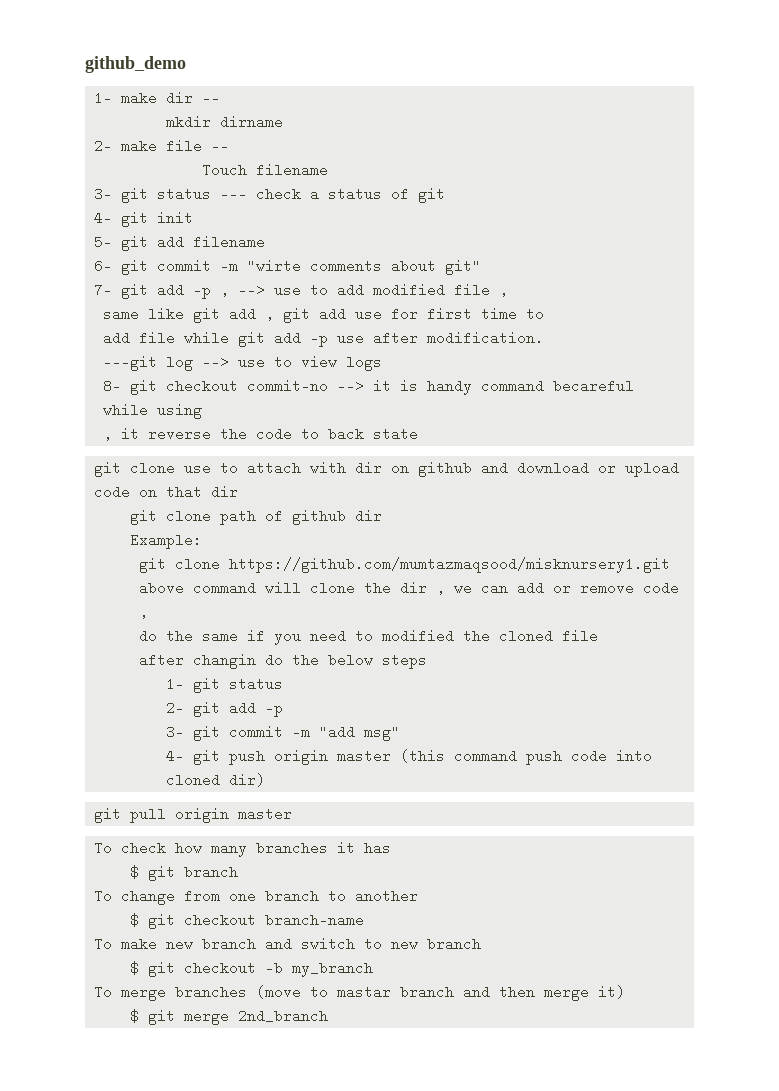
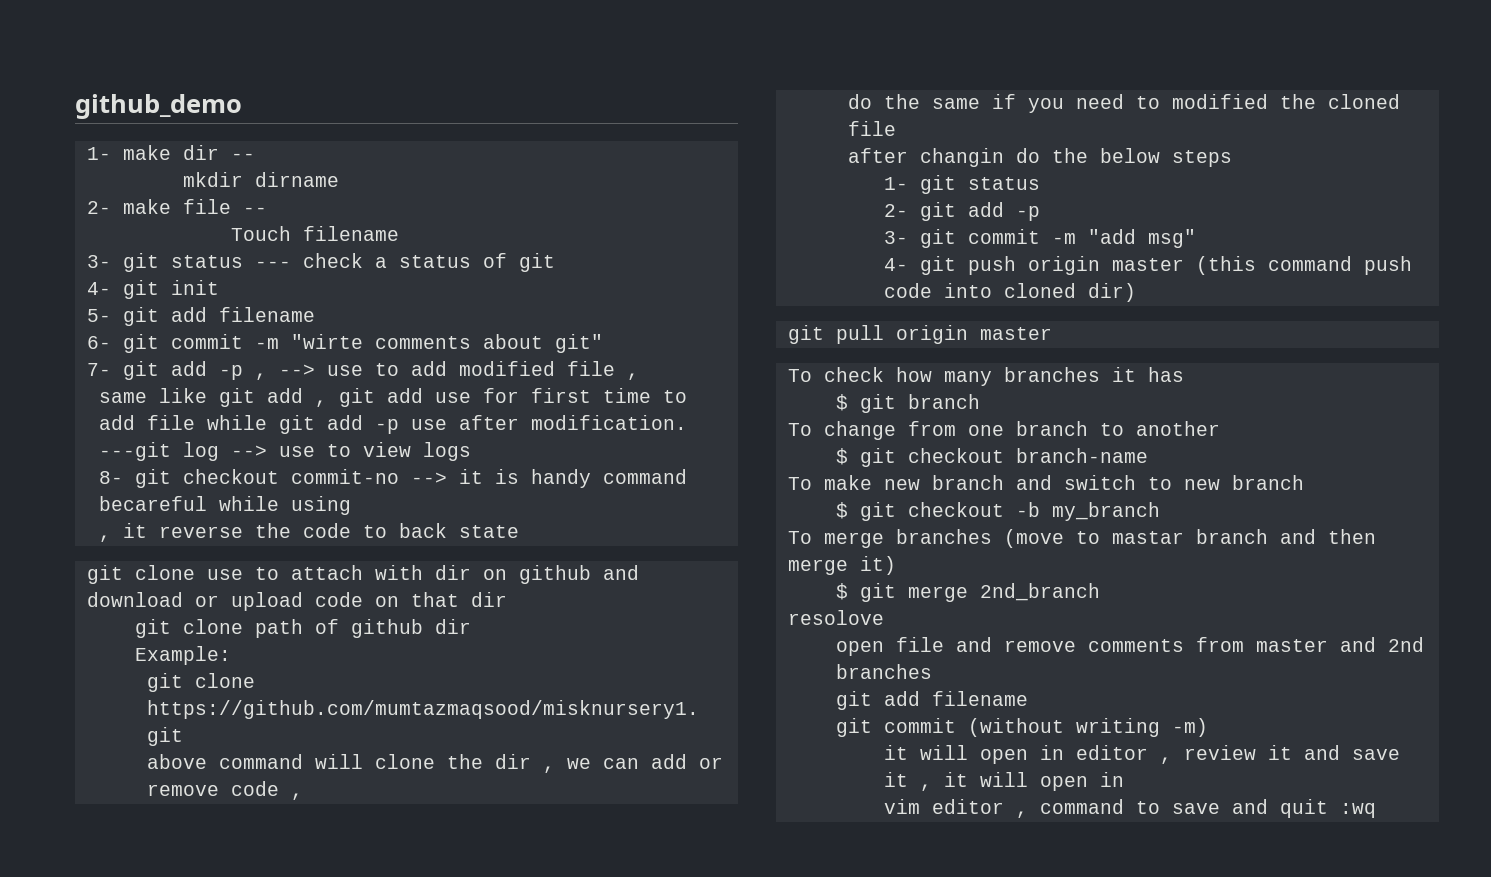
(329, 1016) none -> [788,610,884,625] [836,637,1424,656] [836,664,932,679] [836,691,1028,710] [836,718,1208,737] [884,745,1400,764] [884,772,1124,791] [884,799,1376,818] // resolove // open file and remove comments from master and 2nd branches // git add filename // git commit (without writing -m) // it will open in editor , review it and save it , it will open in // vim editor , command to save and quit :wq

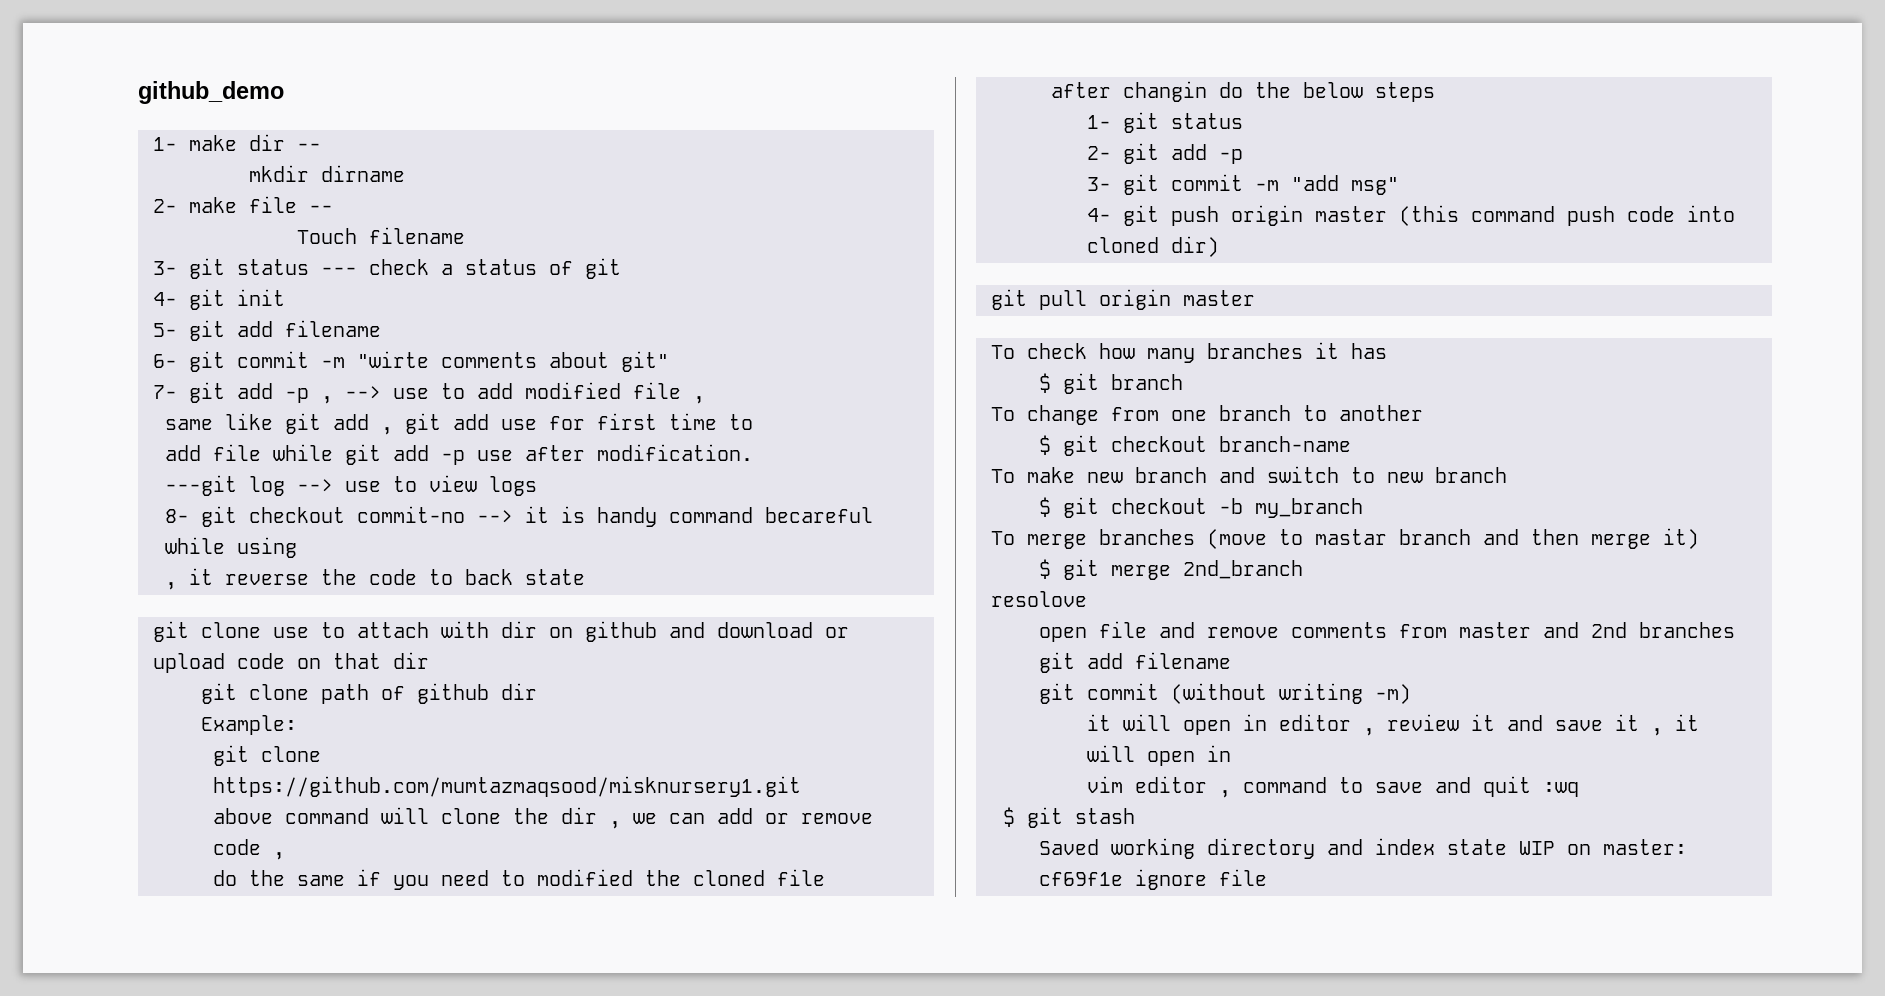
(1376, 810) none -> [1002,807,1135,828] [1038,838,1687,859] [1038,869,1267,890] // $ git stash // Saved working directory and index state WIP on master: cf69f1e ignore file

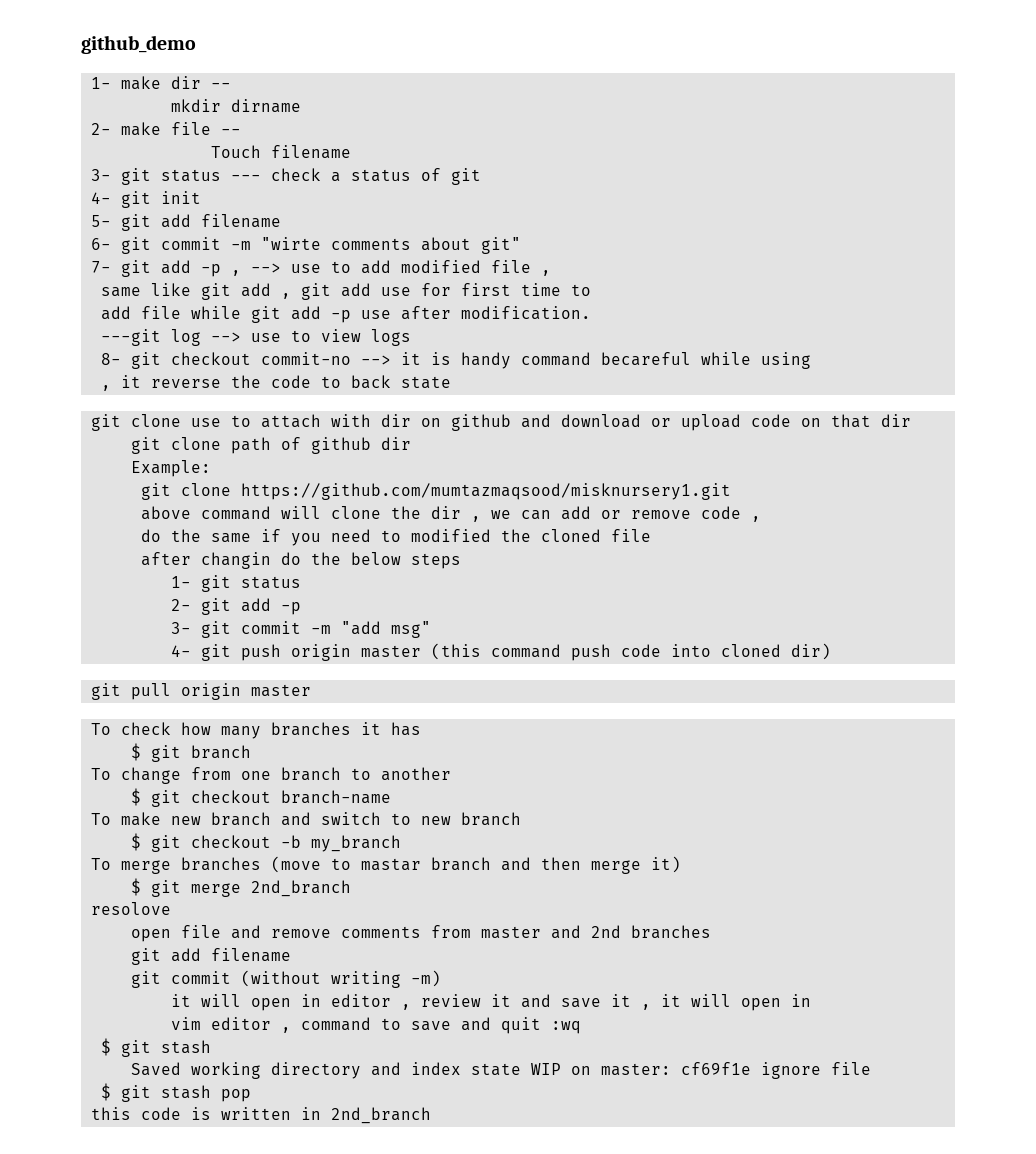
(1267, 877) none -> [100,1083,251,1102] [90,1107,431,1124] // $ git stash pop // this code is written in 2nd_branch

